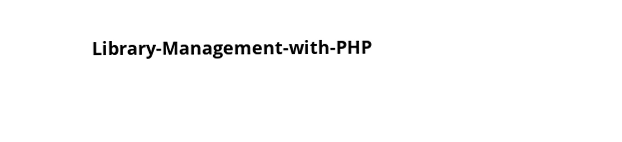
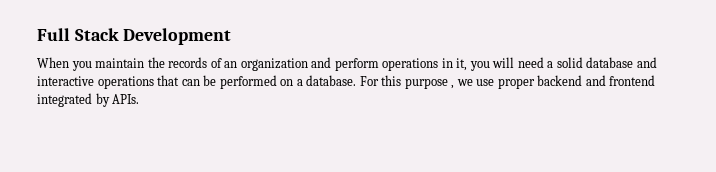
[91,39,372,60] Library-Management-with-PHP -> [37,28,232,45] [37,57,657,71] [37,75,656,89] [37,93,140,107] Full Stack Development // When you maintain the records of an organization and perform operations in it, you will need a solid database and interactive operations that can be performed on a database. For this purpose , we use proper backend and frontend integrated by APIs.

